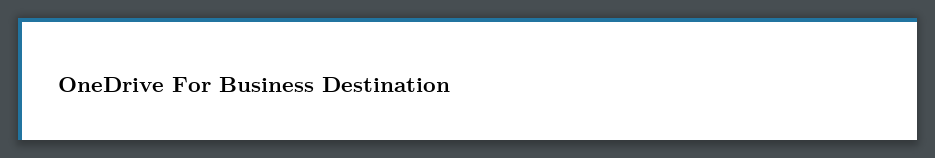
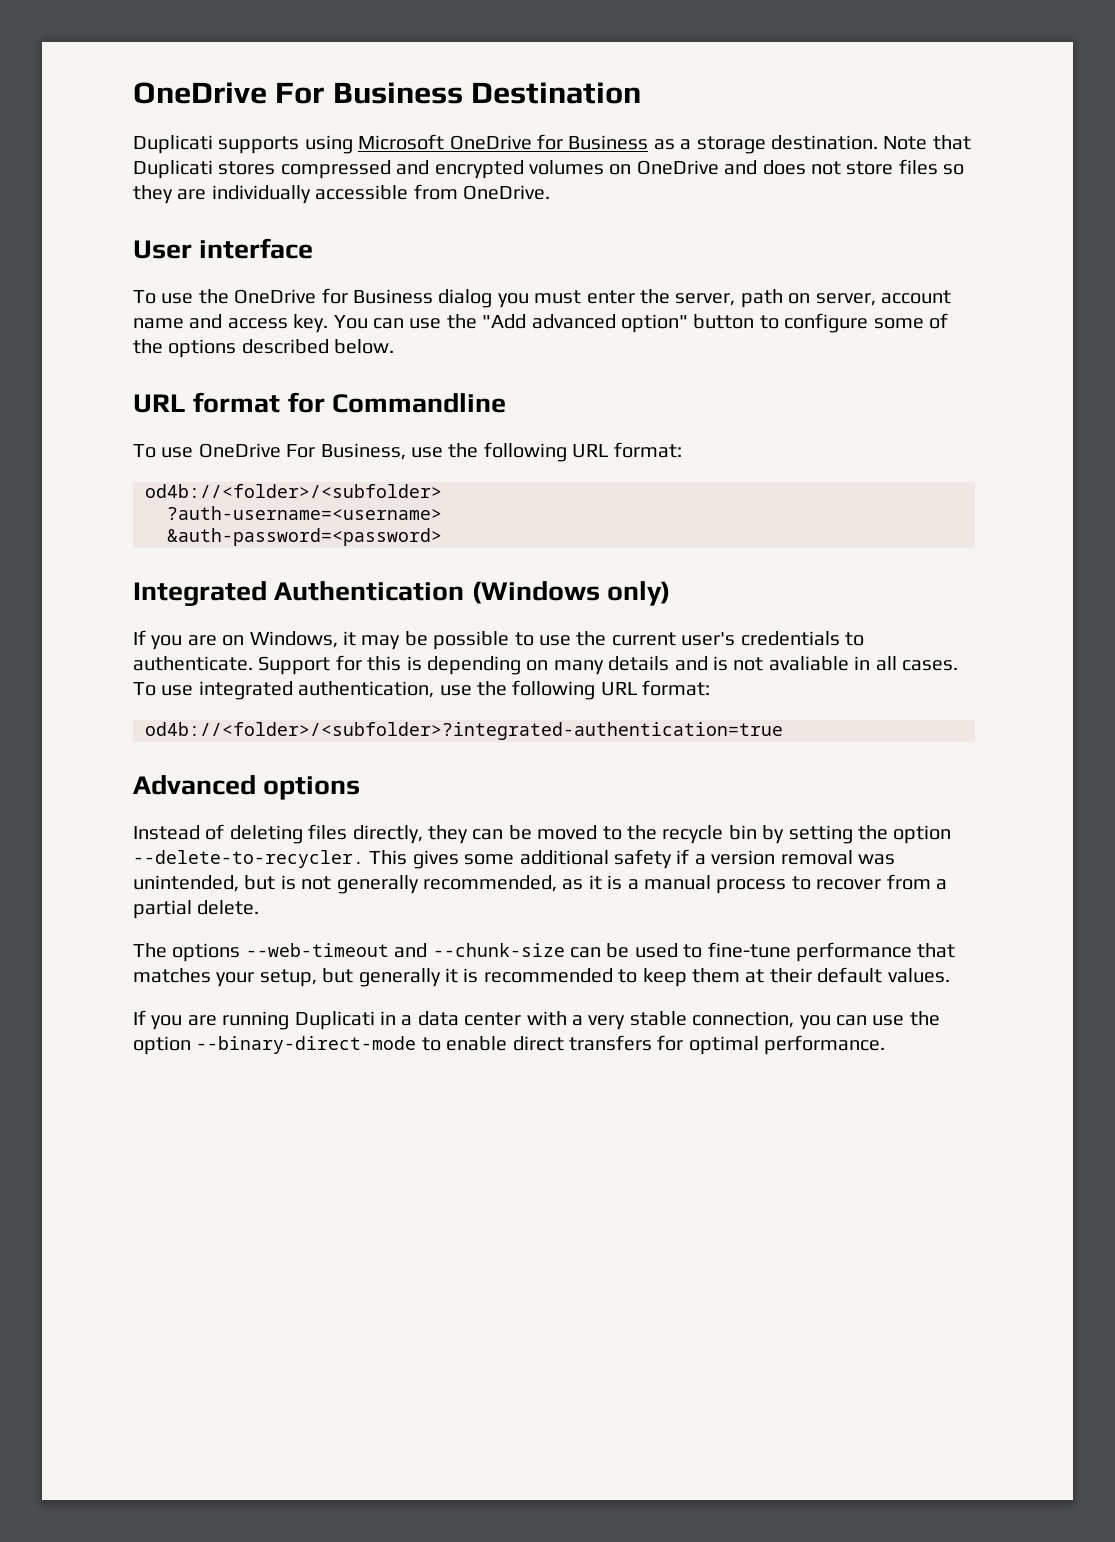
(450, 84) none -> [133,134,971,154] [133,159,965,179] [133,184,550,204] [133,238,314,259] [133,288,951,308] [133,313,948,333] [133,339,395,358] [133,392,506,413] [133,442,682,462] [145,484,442,498] [167,506,442,520] [167,528,442,546] [133,581,670,606] [133,630,864,650] [133,655,958,675] [133,680,711,700] [145,722,783,740] [133,775,361,800] [133,824,952,844] [133,849,895,869] [133,874,947,894] [133,900,260,919] [133,942,956,962] [133,967,950,987] [133,1010,940,1030] [133,1035,886,1055] // Duplicati supports using Microsoft OneDrive for Business as a storage destination. Note that Duplicati stores compressed and encrypted volumes on OneDrive and does not store files so they are individually accessible from OneDrive. // User interface // To use the OneDrive for Business dialog you must enter the server, path on server, account name and access key. You can use the "Add advanced option" button to configure some of the options described below. // URL format for Commandline // To use OneDrive For Business, use the following URL format: // od4b://<folder>/<subfolder> // ?auth-username=<username> // &auth-password=<password> // Integrated Authentication (Windows only) // If you are on Windows, it may be possible to use the current user's credentials to authenticate. Support for this is depending on many details and is not avaliable in all cases. To use integrated authentication, use the following URL format: // od4b://<folder>/<subfolder>?integrated-authentication=true // Advanced options // Instead of deleting files directly, they can be moved to the recycle bin by setting the option --delete-to-recycler. This gives some additional safety if a version removal was unintended, but is not generally recommended, as it is a manual process to recover from a partial delete. // The options --web-timeout and --chunk-size can be used to fine-tune performance that matches your setup, but generally it is recommended to keep them at their default values. // If you are running Duplicati in a data center with a very stable connection, you can use the option --binary-direct-mode to enable direct transfers for optimal performance.

